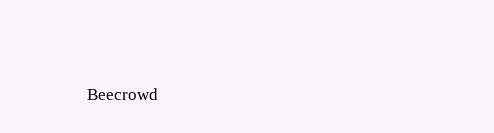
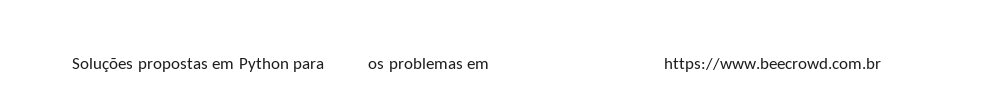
[87,88,158,100] Beecrowd -> [72,58,881,72] Soluções propostas em Python para os problemas em https://www.beecrowd.com.br

